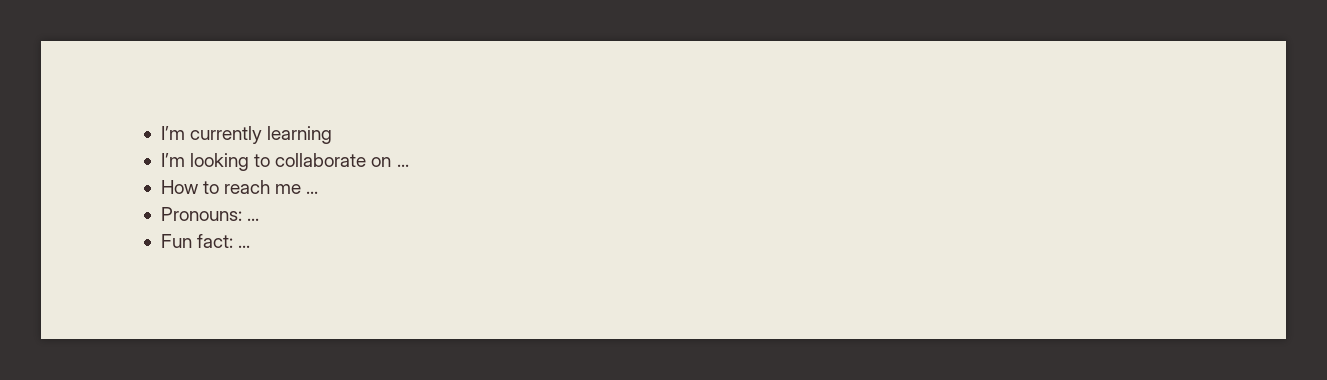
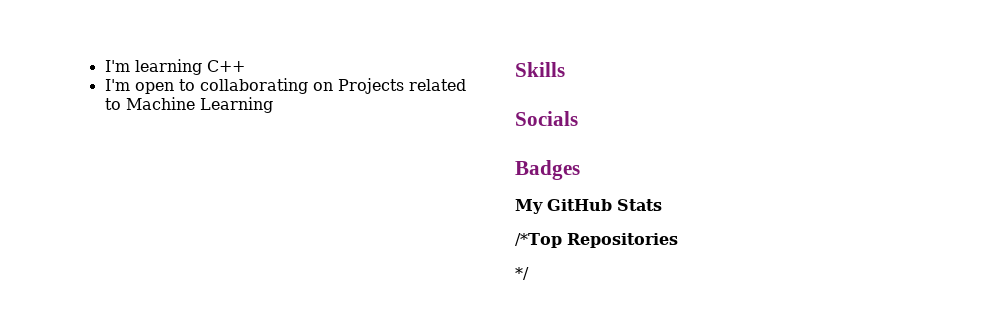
[160,126,263,144] I’m currently -> [104,60,130,72] I'm
[160,153,409,171] [160,180,319,194] [160,207,260,221] [160,234,251,248] // I’m looking to collaborate on ... // How to reach me ... // Pronouns: ... // Fun fact: ... -> [206,60,245,72] [104,78,466,94] [104,97,273,113] [515,62,565,77] [515,111,578,126] [515,160,580,180] [515,199,662,214] [515,233,678,248] [515,267,529,280] C++ // I'm open to collaborating on Projects related to Machine Learning // Skills // Socials // Badges // My GitHub Stats // /*Top Repositories // */

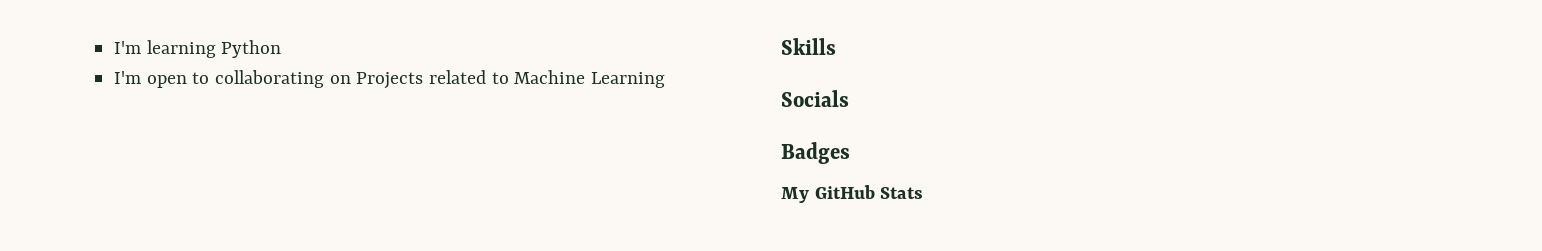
[206,60,245,72] C++ -> [221,40,282,58] Python
[515,233,678,248] [515,267,529,280] // /*Top Repositories // */ -> (924, 193) none

